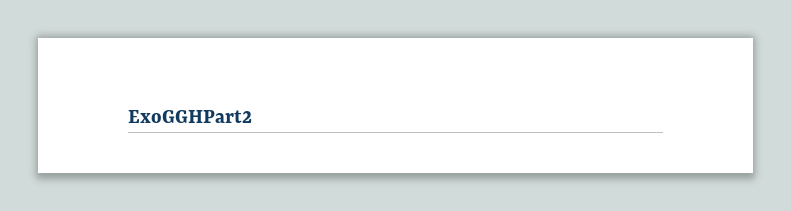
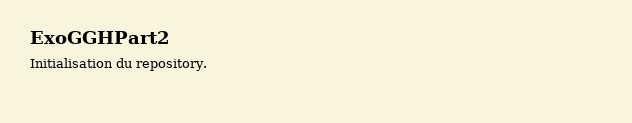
(252, 116) none -> [30,58,207,71] // Initialisation du repository.

